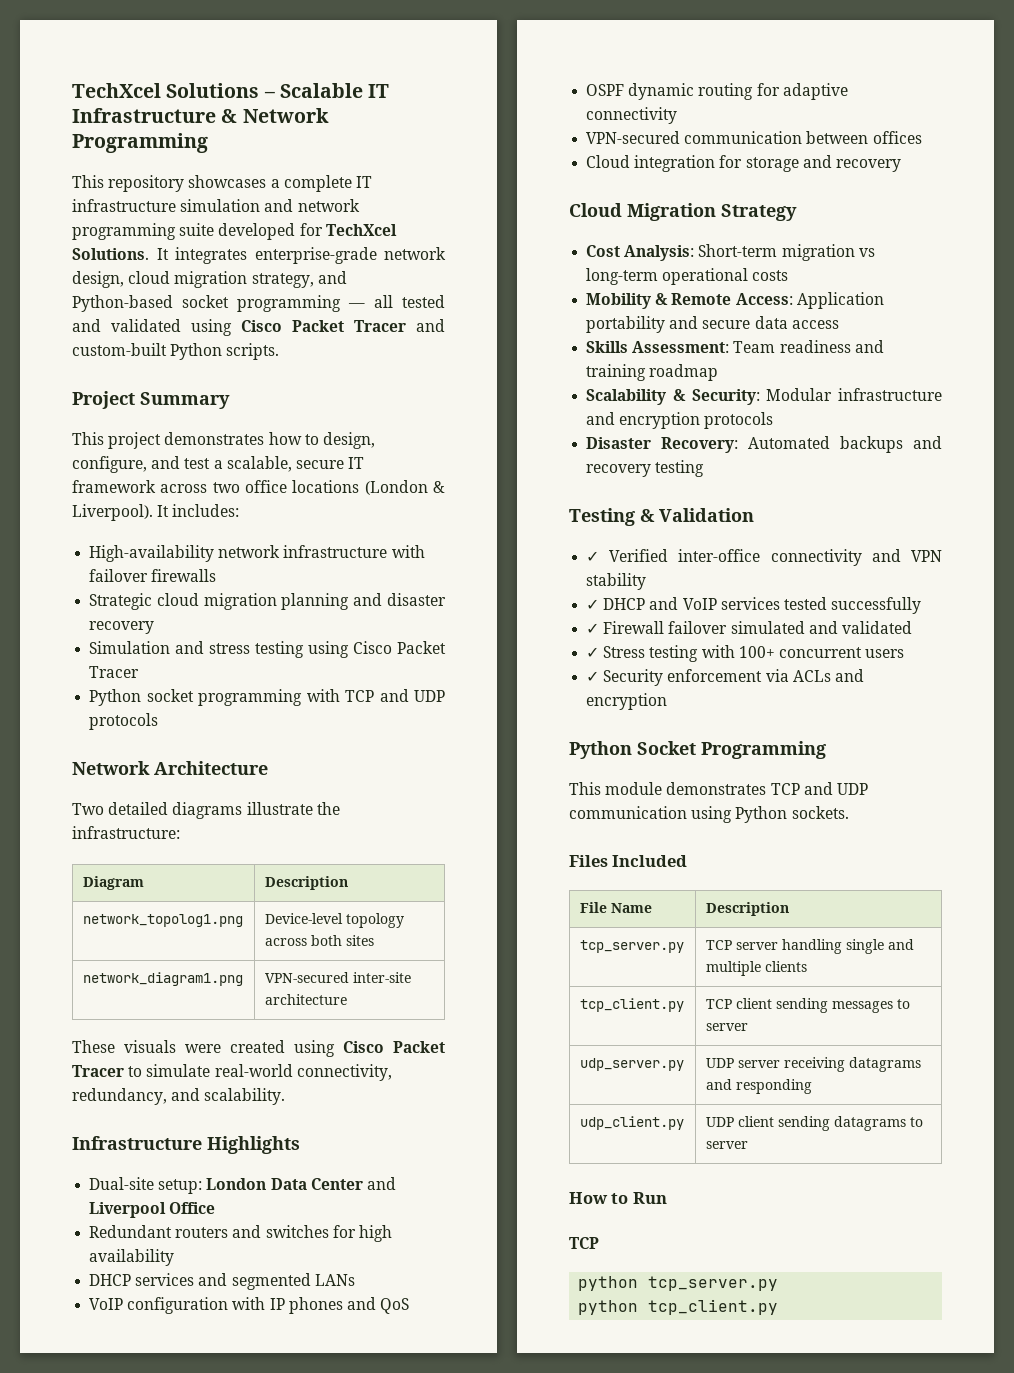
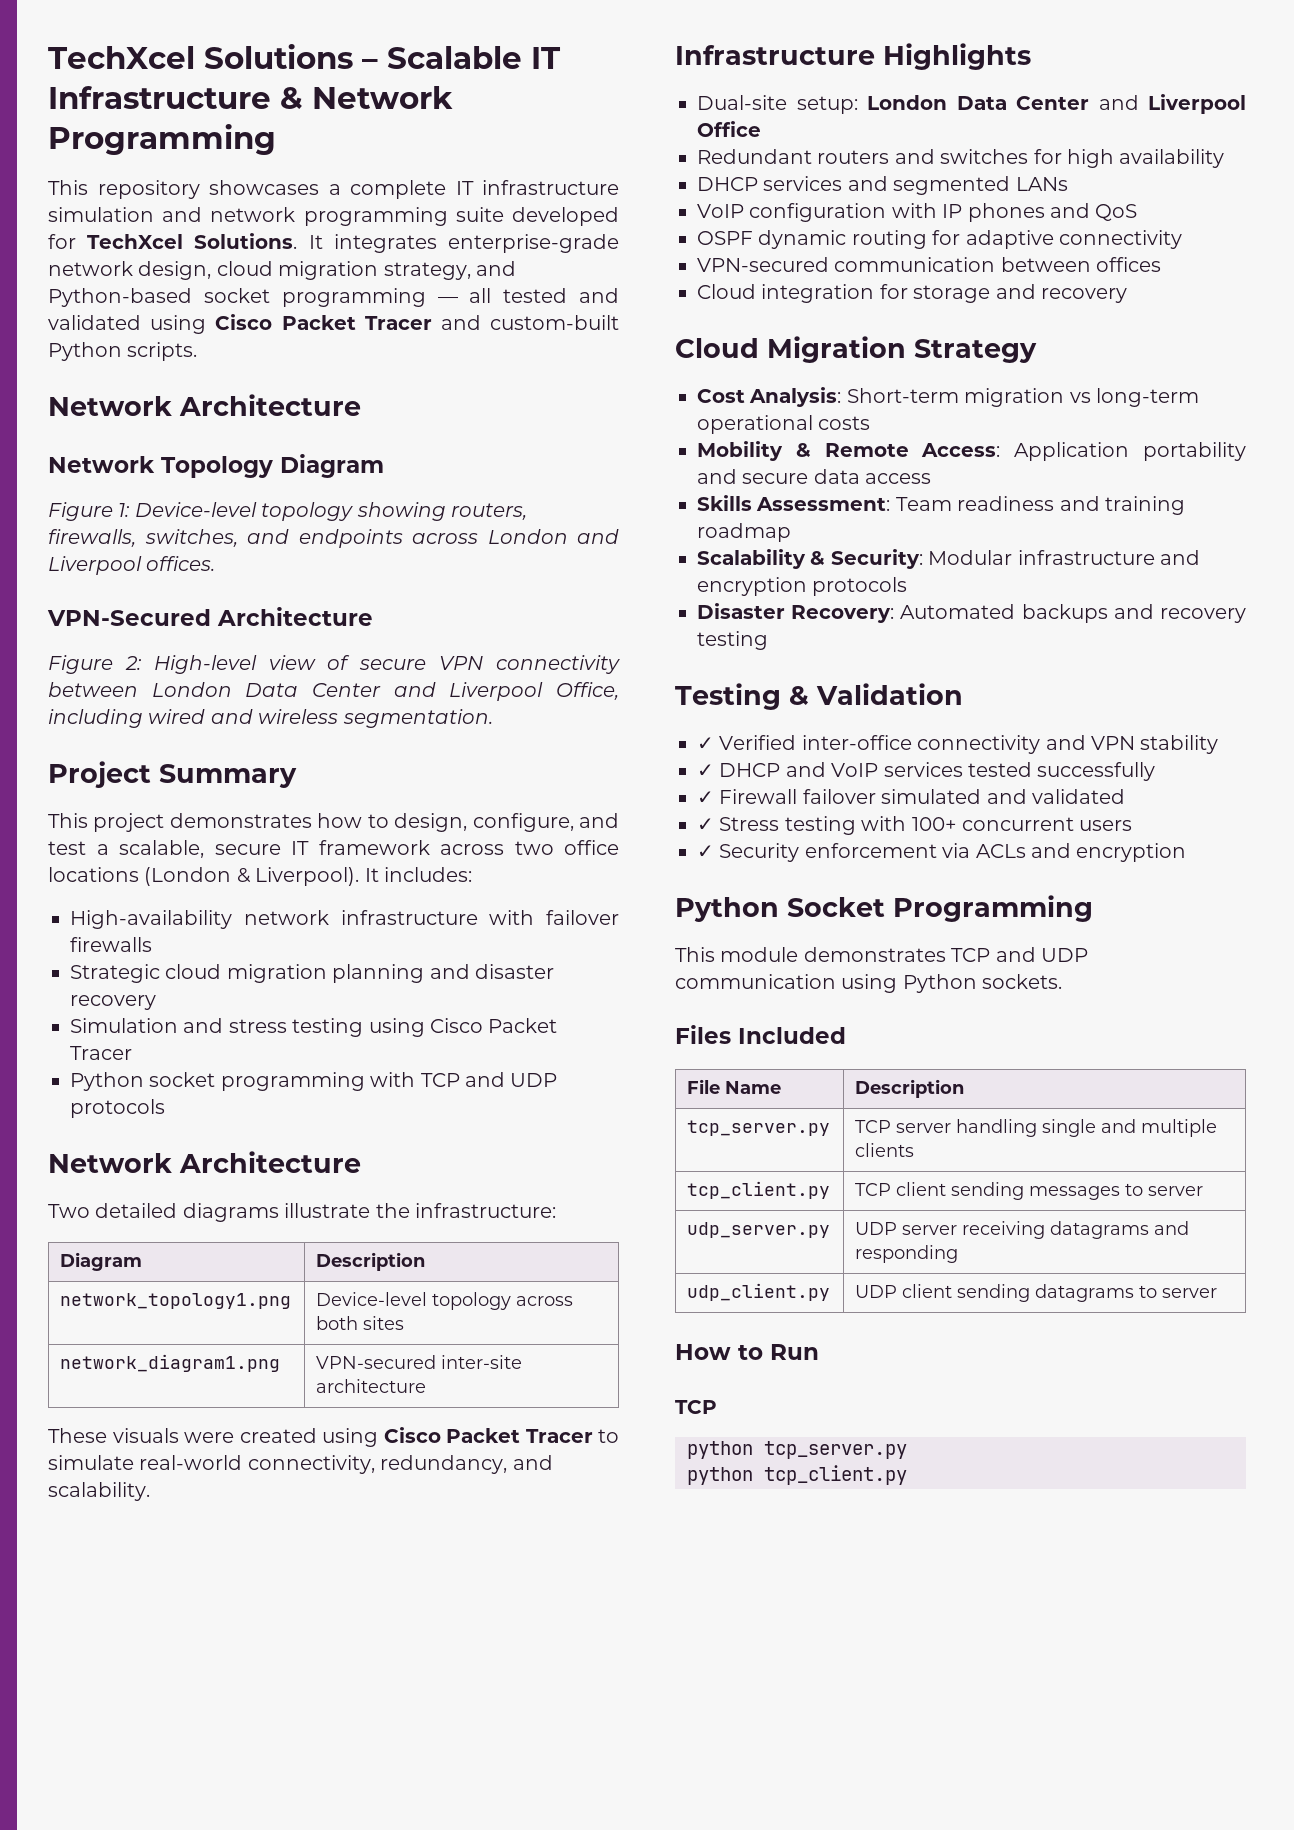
(280, 351) none -> [48,394,361,416] [48,454,384,478] [48,502,527,521] [48,529,619,548] [48,556,216,575] [47,607,373,626] [48,655,621,674] [48,682,620,701] [48,709,493,728] // Network Architecture // Network Topology Diagram // Figure 1: Device-level topology showing routers, firewalls, switches, and endpoints across London and Liverpool offices. // VPN-Secured Architecture // Figure 2: High-level view of secure VPN connectivity between London Data Center and Liverpool Office, including wired and wireless segmentation.
[82,914,243,927] network_topolog1.png -> [60,1293,292,1309] network_topology1.png

